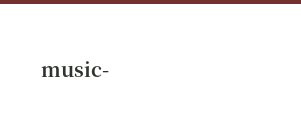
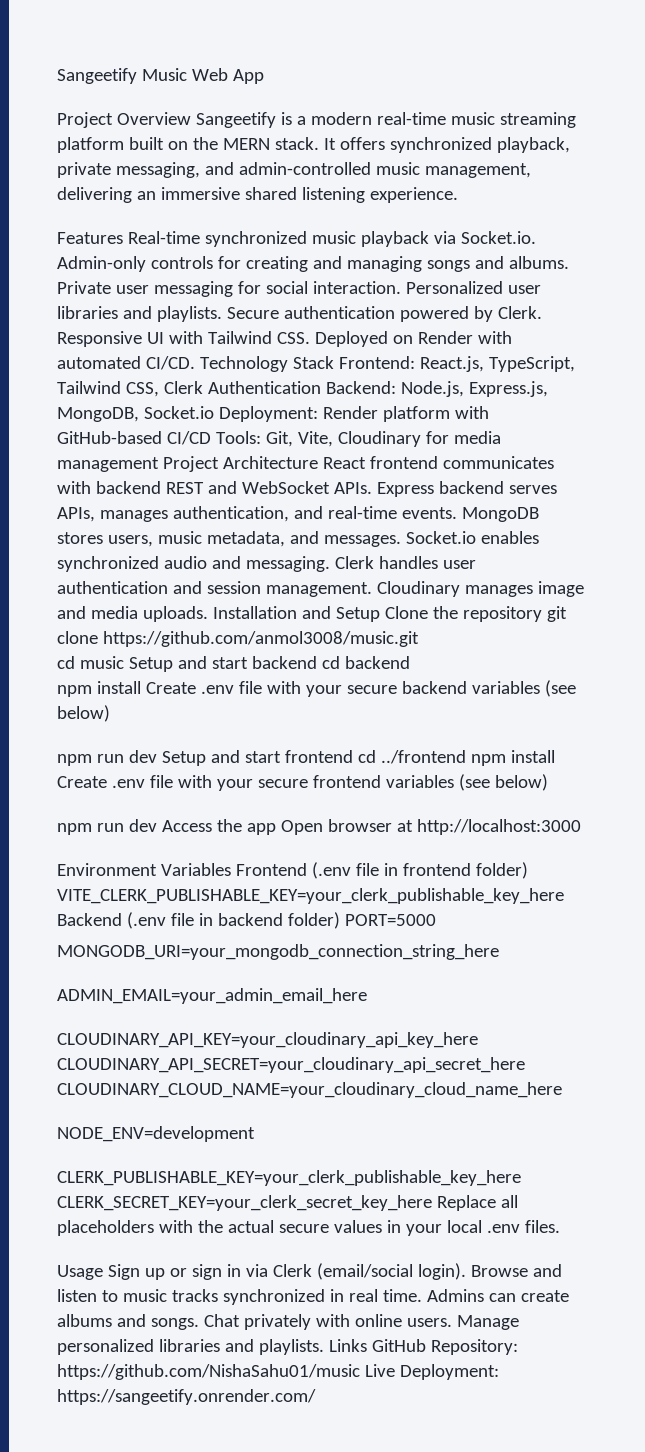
[41,61,109,77] music- -> [57,68,264,84] [57,112,576,128] [57,137,570,153] [57,162,531,178] [57,187,458,203] [57,231,536,247] [57,256,569,272] [57,281,541,297] [57,306,542,322] [57,331,512,347] [57,356,575,372] [57,381,548,397] [57,406,489,422] [57,431,501,447] [57,456,554,472] [57,481,557,497] [57,506,539,522] [57,531,539,547] [57,556,476,572] [57,581,584,597] [57,606,567,622] [57,631,419,647] [57,656,410,672] [57,680,576,697] [57,705,110,722] [57,750,555,766] [57,774,548,791] [57,819,581,835] [57,862,528,879] [57,888,564,904] [57,912,436,929] [57,944,499,960] [57,988,367,1004] [57,1032,478,1048] [57,1057,525,1073] [57,1082,562,1098] [57,1126,255,1142] [57,1170,521,1186] [57,1195,518,1211] [57,1220,560,1236] [57,1263,562,1280] [57,1289,569,1305] [57,1314,519,1330] [57,1339,518,1355] [57,1364,499,1380] [57,1389,316,1405] Sangeetify Music Web App // Project Overview Sangeetify is a modern real-time music streaming platform built on the MERN stack. It offers synchronized playback, private messaging, and admin-controlled music management, delivering an immersive shared listening experience. // Features Real-time synchronized music playback via Socket.io. Admin-only controls for creating and managing songs and albums. Private user messaging for social interaction. Personalized user libraries and playlists. Secure authentication powered by Clerk. Responsive UI with Tailwind CSS. Deployed on Render with automated CI/CD. Technology Stack Frontend: React.js, TypeScript, Tailwind CSS, Clerk Authentication Backend: Node.js, Express.js, MongoDB, Socket.io Deployment: Render platform with GitHub-based CI/CD Tools: Git, Vite, Cloudinary for media management Project Architecture React frontend communicates with backend REST and WebSocket APIs. Express backend serves APIs, manages authentication, and real-time events. MongoDB stores users, music metadata, and messages. Socket.io enables synchronized audio and messaging. Clerk handles user authentication and session management. Cloudinary manages image and media uploads. Installation and Setup Clone the repository git clone https://github.com/anmol3008/music.git // cd music Setup and start backend cd backend // npm install Create .env file with your secure backend variables (see below) // npm run dev Setup and start frontend cd ../frontend npm install Create .env file with your secure frontend variables (see below) // npm run dev Access the app Open browser at http://localhost:3000 // Environment Variables Frontend (.env file in frontend folder) VITE_CLERK_PUBLISHABLE_KEY=your_clerk_publishable_key_here Backend (.env file in backend folder) PORT=5000 // MONGODB_URI=your_mongodb_connection_string_here // ADMIN_EMAIL=your_admin_email_here // CLOUDINARY_API_KEY=your_cloudinary_api_key_here CLOUDINARY_API_SECRET=your_cloudinary_api_secret_here CLOUDINARY_CLOUD_NAME=your_cloudinary_cloud_name_here // NODE_ENV=development // CLERK_PUBLISHABLE_KEY=your_clerk_publishable_key_here CLERK_SECRET_KEY=your_clerk_secret_key_here Replace all placeholders with the actual secure values in your local .env files. // Usage Sign up or sign in via Clerk (email/social login). Browse and listen to music tracks synchronized in real time. Admins can create albums and songs. Chat privately with online users. Manage personalized libraries and playlists. Links GitHub Repository: https://github.com/NishaSahu01/music Live Deployment: https://sangeetify.onrender.com/

